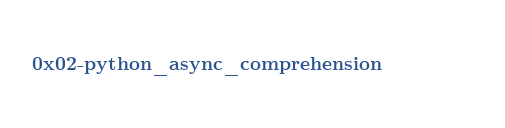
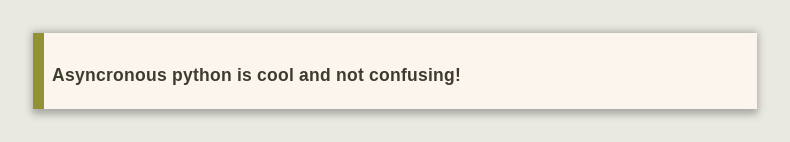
[32,57,382,76] 0x02-python_async_comprehension -> [52,68,461,85] Asyncronous python is cool and not confusing!

